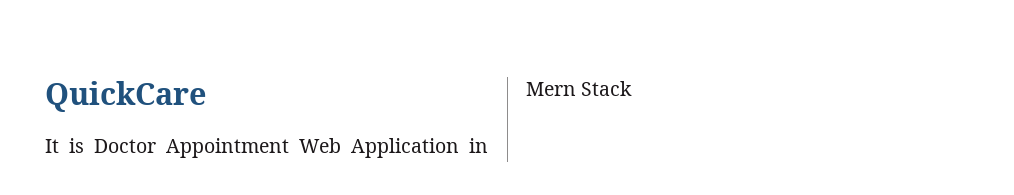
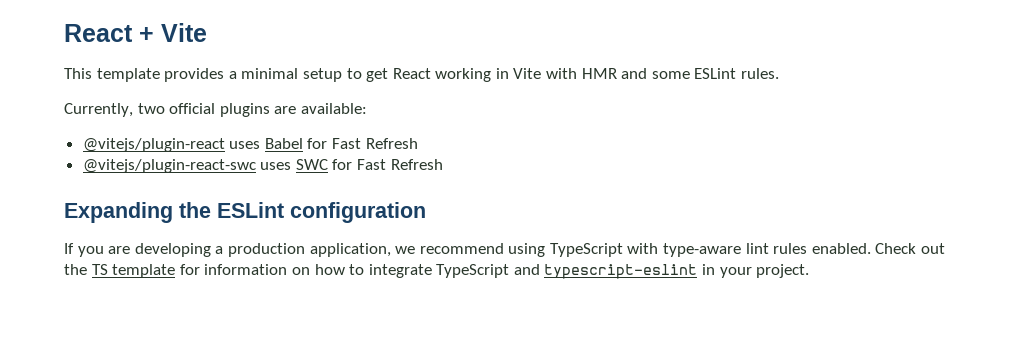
[45,81,206,112] [45,138,488,158] [526,81,633,96] QuickCare // It is Doctor Appointment Web Application in Mern Stack -> [64,23,207,42] [64,68,780,82] [64,103,367,117] [82,138,418,152] [82,159,443,173] [64,202,426,223] [64,243,946,257] [64,264,810,279] React + Vite // This template provides a minimal setup to get React working in Vite with HMR and some ESLint rules. // Currently, two official plugins are available: // @vitejs/plugin-react uses Babel for Fast Refresh // @vitejs/plugin-react-swc uses SWC for Fast Refresh // Expanding the ESLint configuration // If you are developing a production application, we recommend using TypeScript with type-aware lint rules enabled. Check out the TS template for information on how to integrate TypeScript and typescript-eslint in your project.

